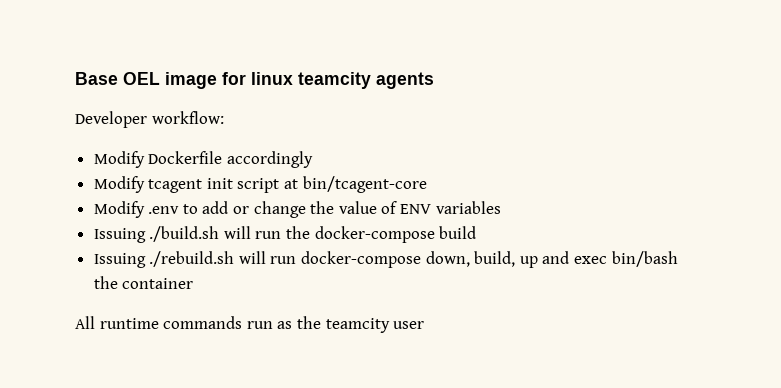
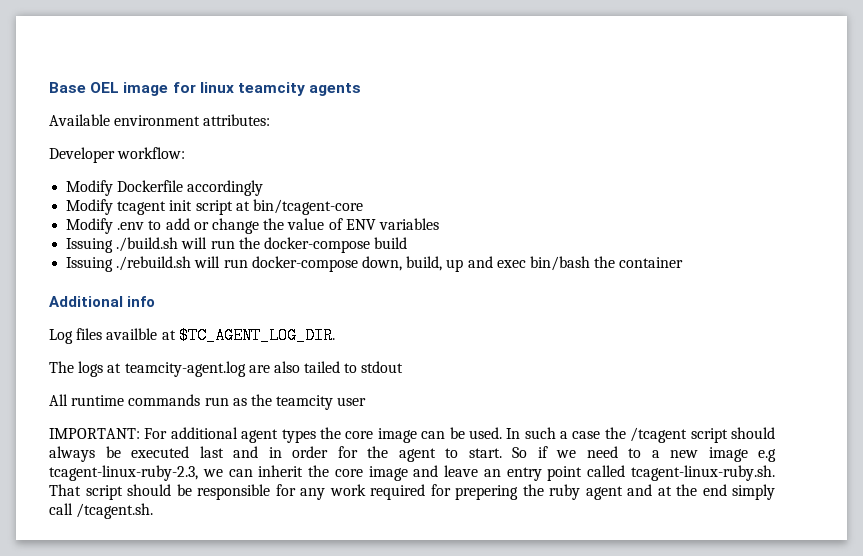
(434, 80) none -> [49,114,271,126] // Available environment attributes:
(194, 283) none -> [49,296,156,307] [49,327,335,344] [49,361,404,377] // Additional info // Log files availble at $TC_AGENT_LOG_DIR. // The logs at teamcity-agent.log are also tailed to stdout
(425, 325) none -> [49,427,776,443] [49,446,776,462] [49,465,775,481] [49,484,775,500] [49,503,154,519] // IMPORTANT: For additional agent types the core image can be used. In such a case the /tcagent script should always be executed last and in order for the agent to start. So if we need to a new image e.g tcagent-linux-ruby-2.3, we can inherit the core image and leave an entry point called tcagent-linux-ruby.sh. That script should be responsible for any work required for prepering the ruby agent and at the end simply call /tcagent.sh.

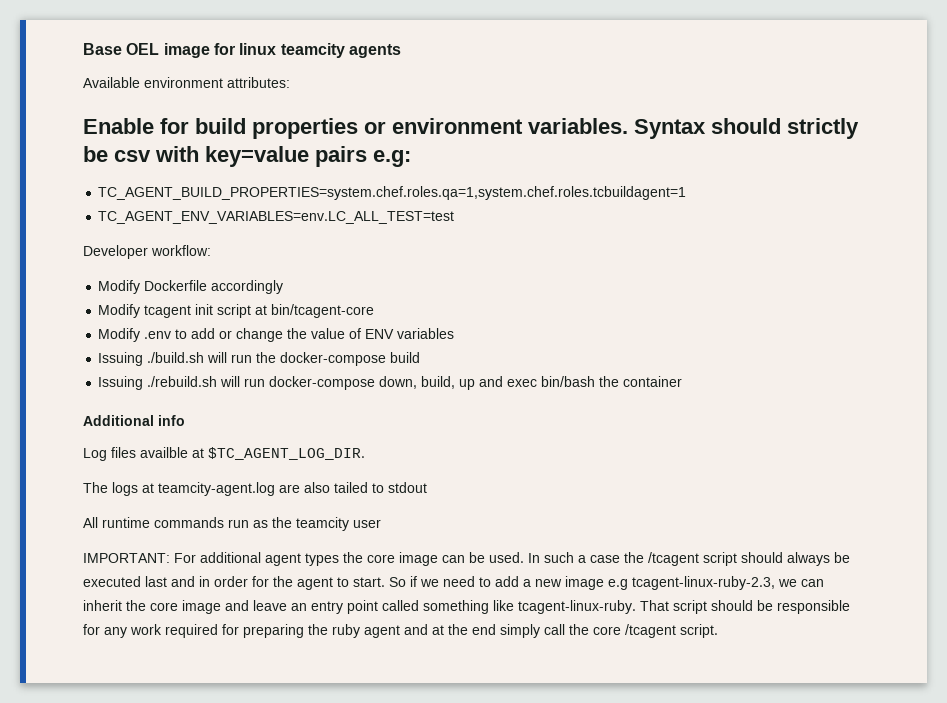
(271, 120) none -> [83,118,859,139] [83,146,411,167] [98,186,687,200] [98,211,455,224] // Enable for build properties or environment variables. Syntax should strictly be csv with key=value pairs e.g: // TC_AGENT_BUILD_PROPERTIES=system.chef.roles.qa=1,system.chef.roles.tcbuildagent=1 // TC_AGENT_ENV_VARIABLES=env.LC_ALL_TEST=test
(641, 453) none -> [495,576,519,587] add
[631,465,775,481] tcagent-linux-ruby.sh. -> [423,600,636,614] something like tcagent-linux-ruby.
[455,485,518,500] prepering -> [243,624,304,638] preparing
[76,503,154,519] /tcagent.sh. -> [569,624,718,638] the core /tcagent script.

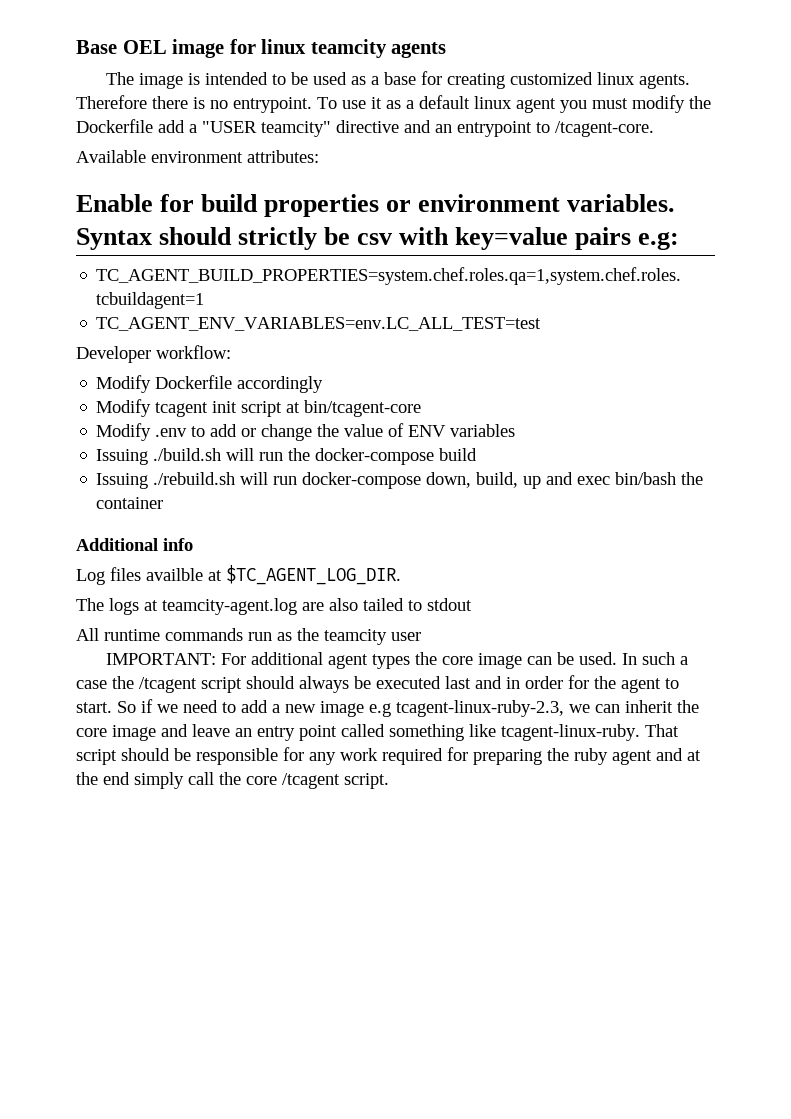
(401, 51) none -> [106,71,691,89] [76,95,711,113] [76,119,654,137] // The image is intended to be used as a base for creating customized linux agents. Therefore there is no entrypoint. To use it as a default linux agent you must modify the Dockerfile add a "USER teamcity" directive and an entrypoint to /tcagent-core.

